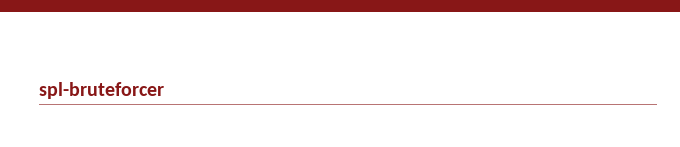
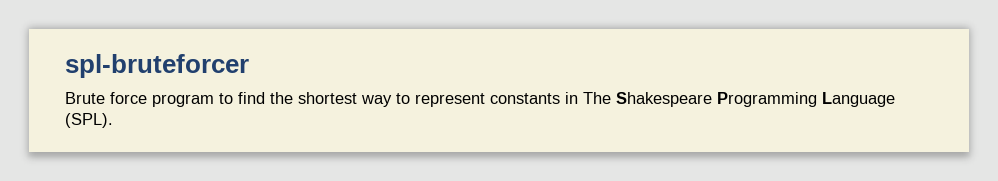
(164, 90) none -> [65,92,895,107] [65,113,113,128] // Brute force program to find the shortest way to represent constants in The Shakespeare Programming Language (SPL).

